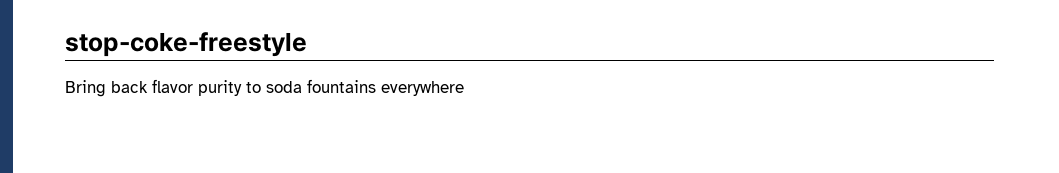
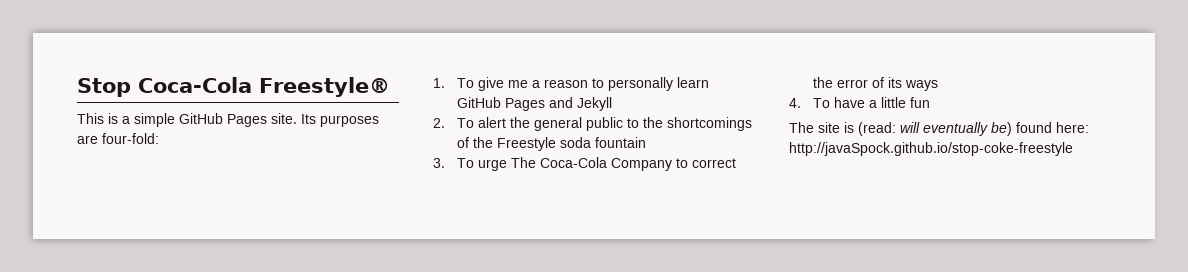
[65,32,307,57] [65,79,464,97] stop-coke-freestyle // Bring back flavor purity to soda fountains everywhere -> [77,77,390,97] [77,113,379,127] [77,133,159,144] [433,77,710,91] [457,97,613,111] [433,117,753,131] [457,137,647,151] [433,157,737,171] [813,77,939,91] [789,97,931,108] [789,122,1089,136] [789,142,1073,156] Stop Coca-Cola Freestyle® // This is a simple GitHub Pages site. Its purposes are four-fold: // 1. To give me a reason to personally learn GitHub Pages and Jekyll // 2. To alert the general public to the shortcomings of the Freestyle soda fountain // 3. To urge The Coca-Cola Company to correct the error of its ways // 4. To have a little fun // The site is (read: will eventually be) found here: http://javaSpock.github.io/stop-coke-freestyle

